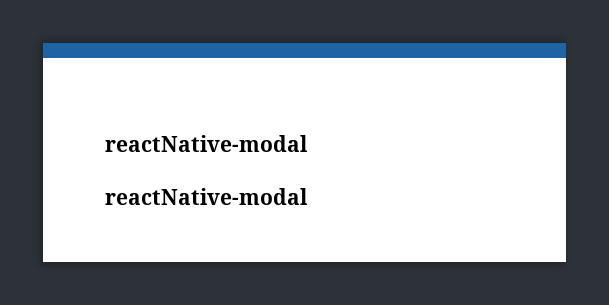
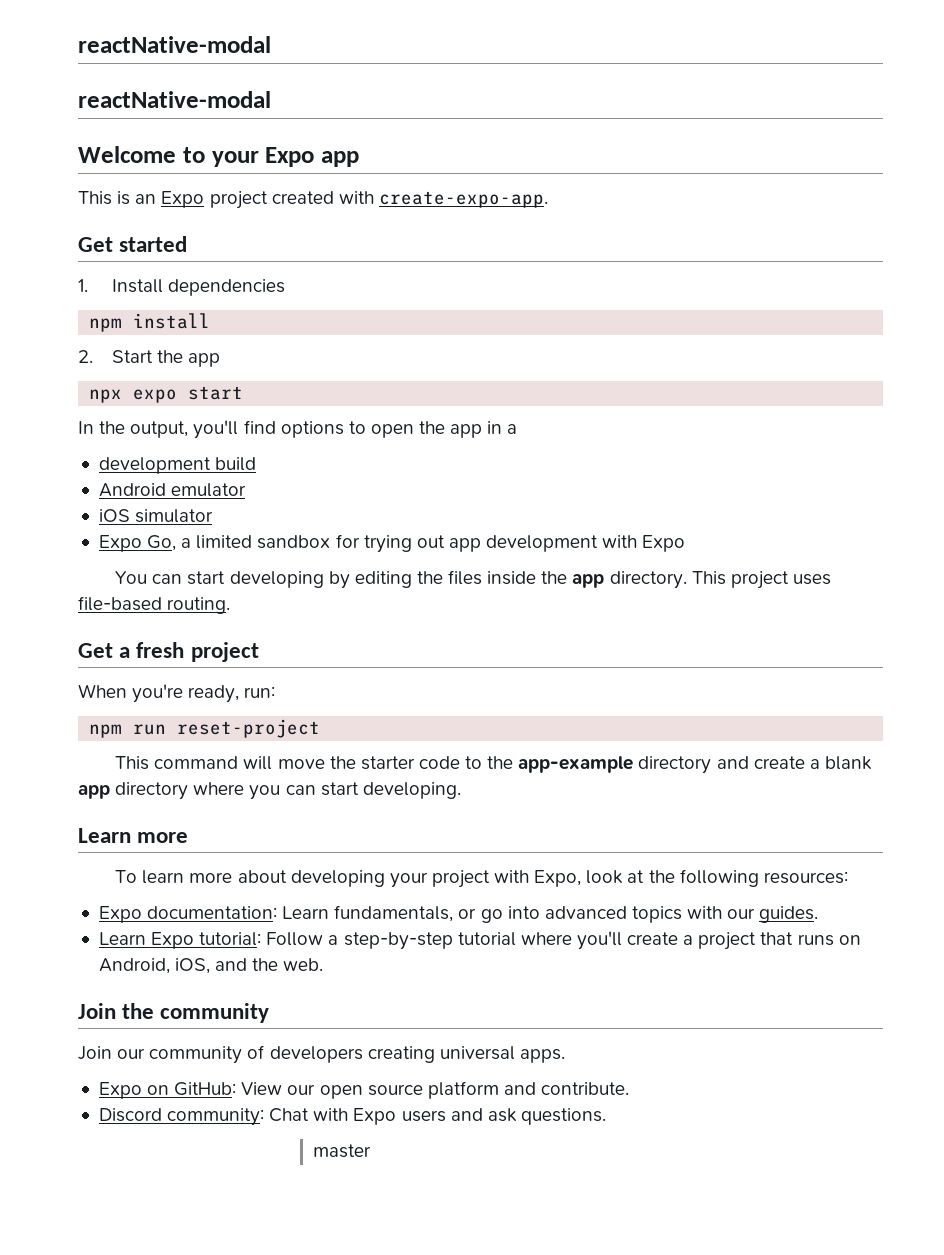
(308, 196) none -> [78,146,359,167] [78,191,548,209] [78,236,188,252] [78,279,285,296] [89,313,211,332] [78,350,220,367] [89,386,244,403] [78,420,518,439] [98,457,257,474] [98,483,247,497] [98,509,214,523] [98,534,686,553] [115,570,831,589] [78,596,231,614] [78,642,259,662] [78,684,276,703] [89,719,321,738] [115,756,872,774] [78,782,461,800] [78,828,189,843] [115,869,848,888] [98,905,819,923] [98,931,861,950] [98,958,324,974] [78,1003,270,1023] [78,1045,565,1064] [98,1081,630,1099] [98,1108,606,1126] [313,1144,372,1158] // Welcome to your Expo app // This is an Expo project created with create-expo-app. // Get started // 1. Install dependencies // npm install // 2. Start the app // npx expo start // In the output, you'll find options to open the app in a // development build // Android emulator // iOS simulator // Expo Go, a limited sandbox for trying out app development with Expo // You can start developing by editing the files inside the app directory. This project uses file-based routing. // Get a fresh project // When you're ready, run: // npm run reset-project // This command will move the starter code to the app-example directory and create a blank app directory where you can start developing. // Learn more // To learn more about developing your project with Expo, look at the following resources: // Expo documentation: Learn fundamentals, or go into advanced topics with our guides. // Learn Expo tutorial: Follow a step-by-step tutorial where you'll create a project that runs on Android, iOS, and the web. // Join the community // Join our community of developers creating universal apps. // Expo on GitHub: View our open source platform and contribute. // Discord community: Chat with Expo users and ask questions. // master

